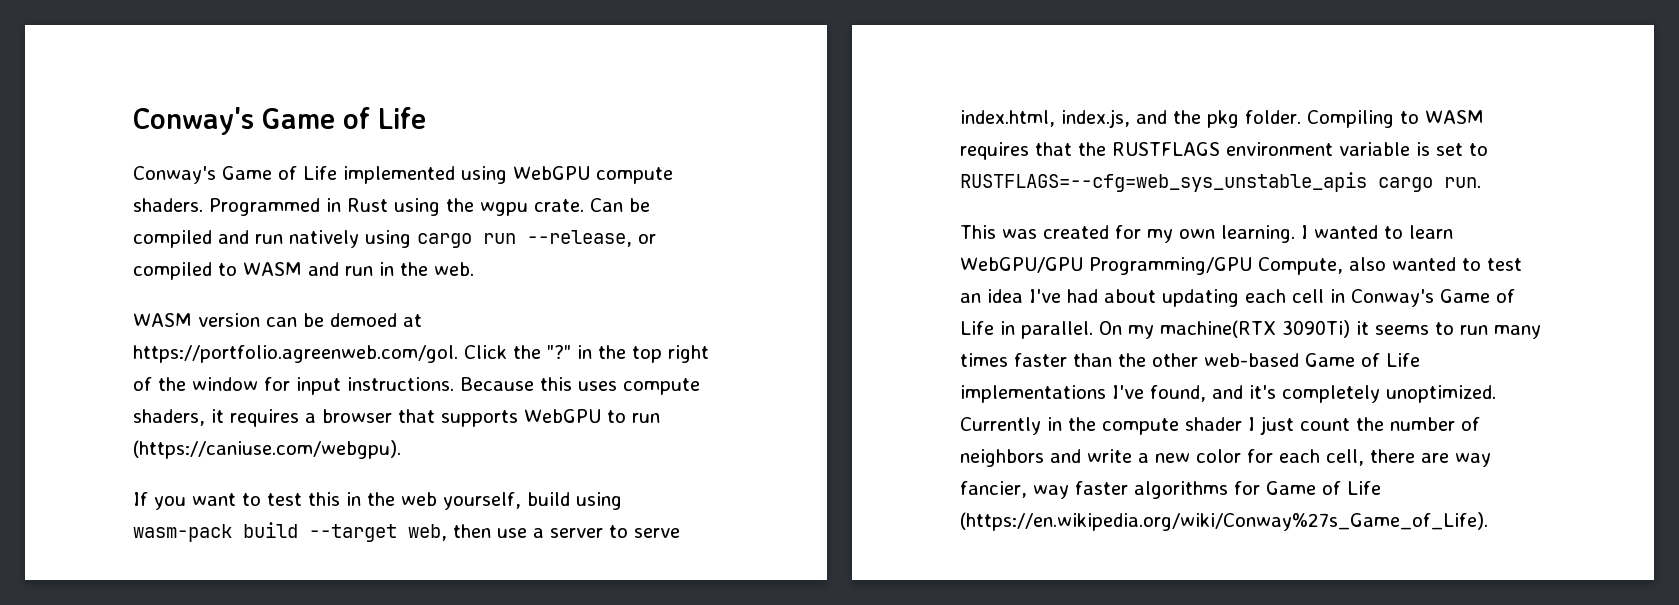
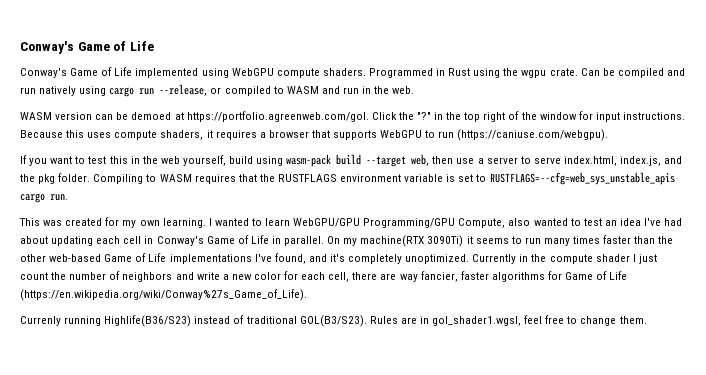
[1033,485,1069,499] way -> (458, 276) none
(1488, 521) none -> [20,315,647,327] // Currenly running Highlife(B36/S23) instead of traditional GOL(B3/S23). Rules are in gol_shader1.wgsl, feel free to change them.

